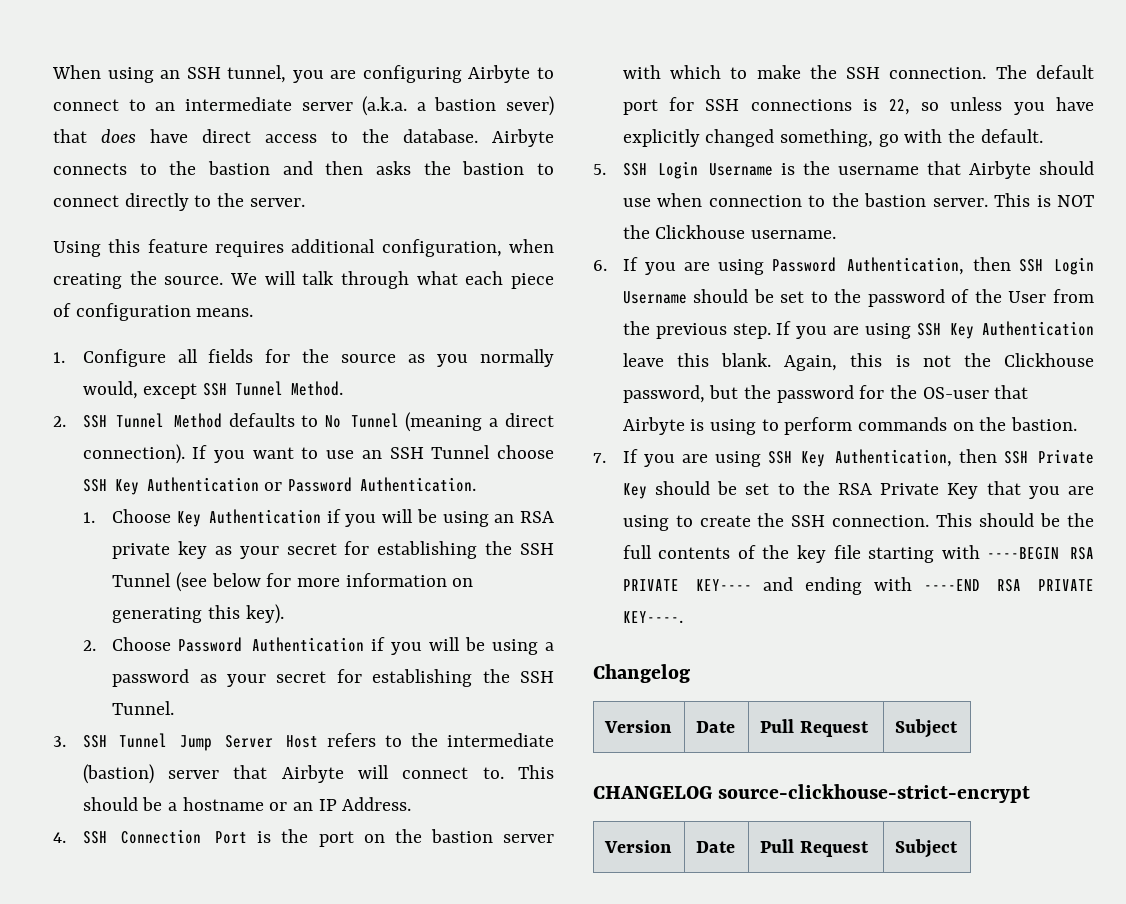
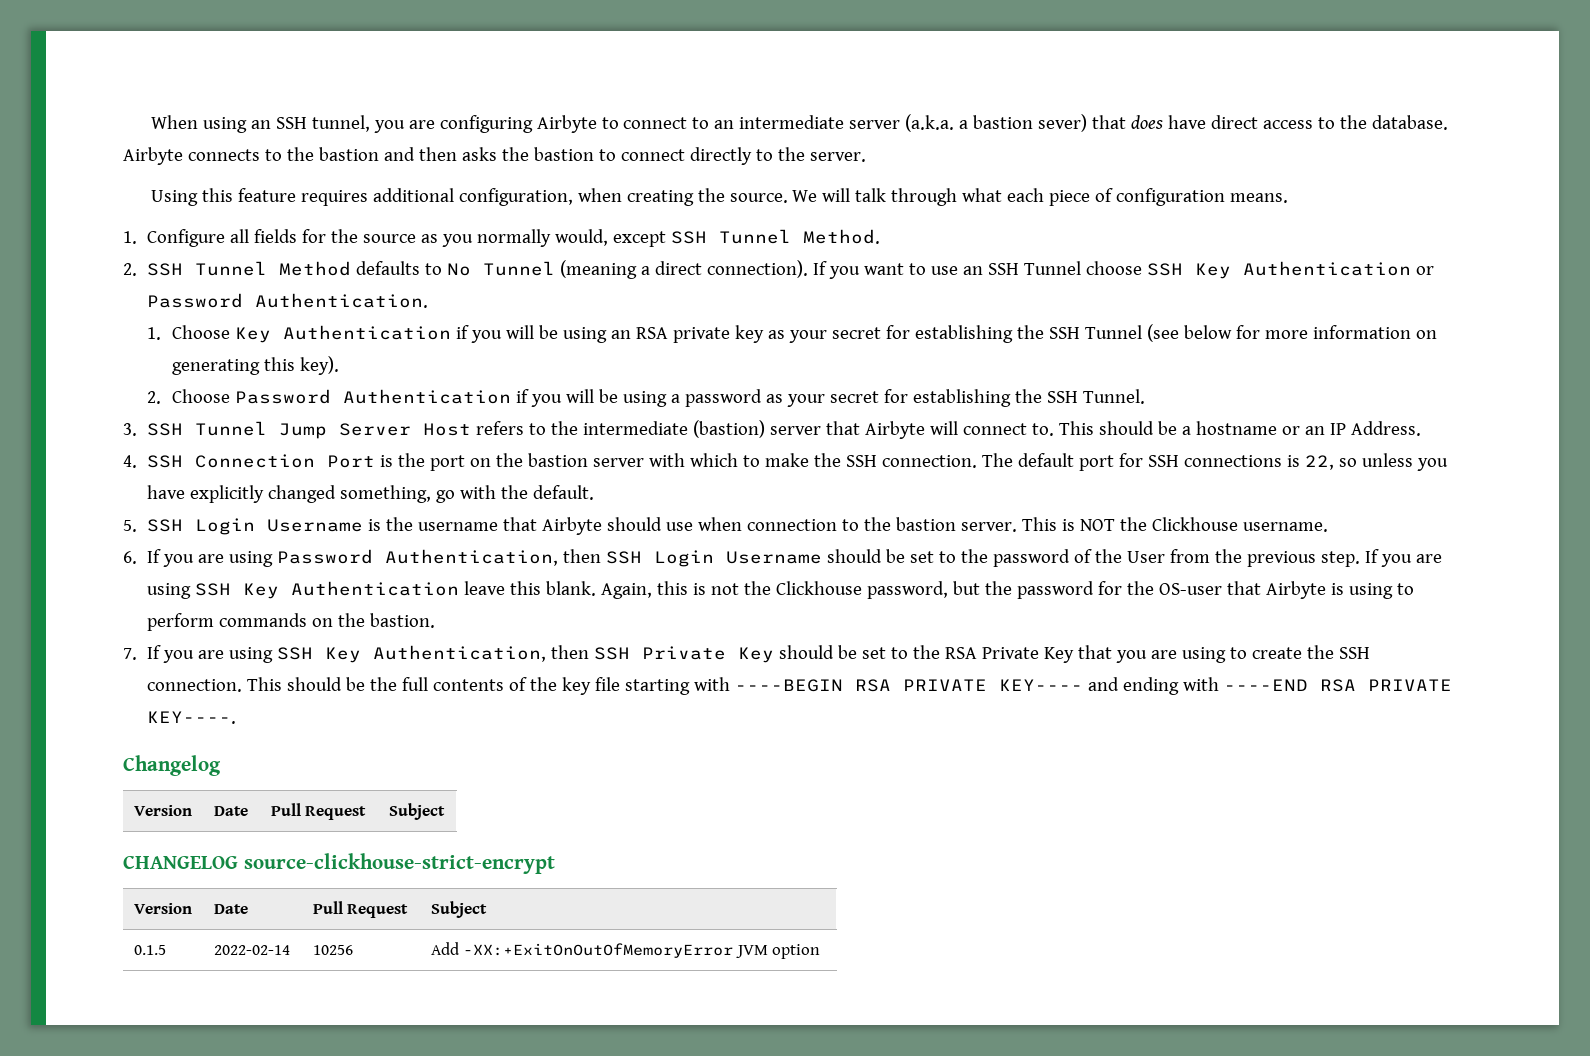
(959, 848) none -> [133,945,166,955] [213,945,290,955] [312,945,353,955] [430,942,821,959] // 0.1.5 | 2022-02-14 | 10256 | Add -XX:+ExitOnOutOfMemoryError JVM option

